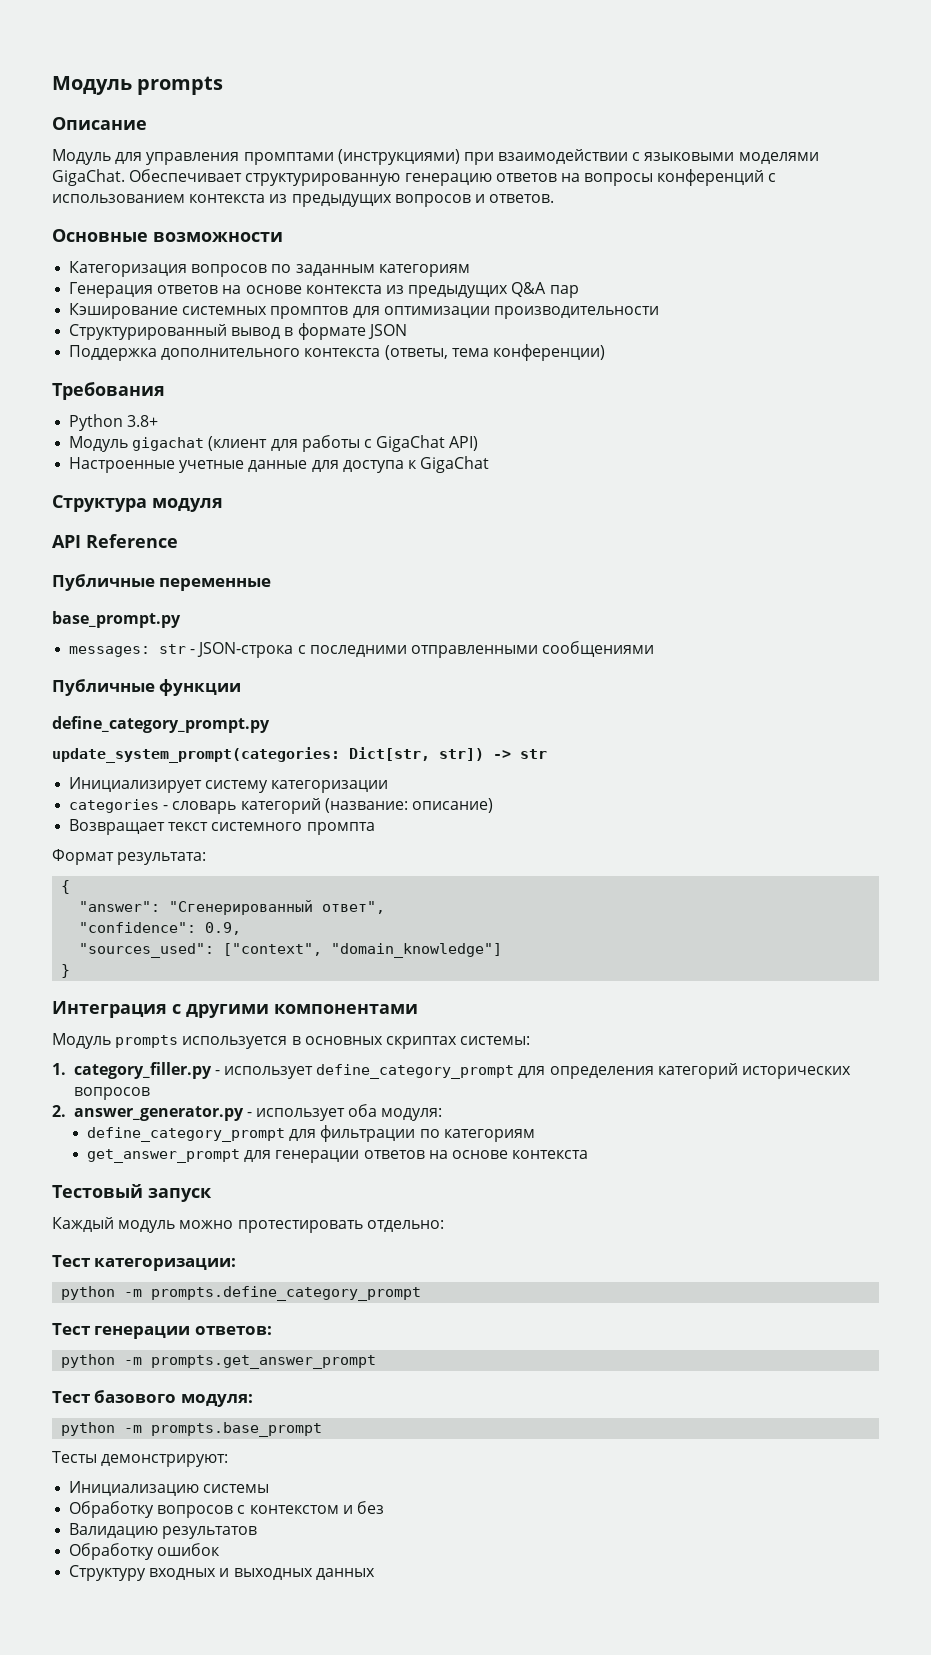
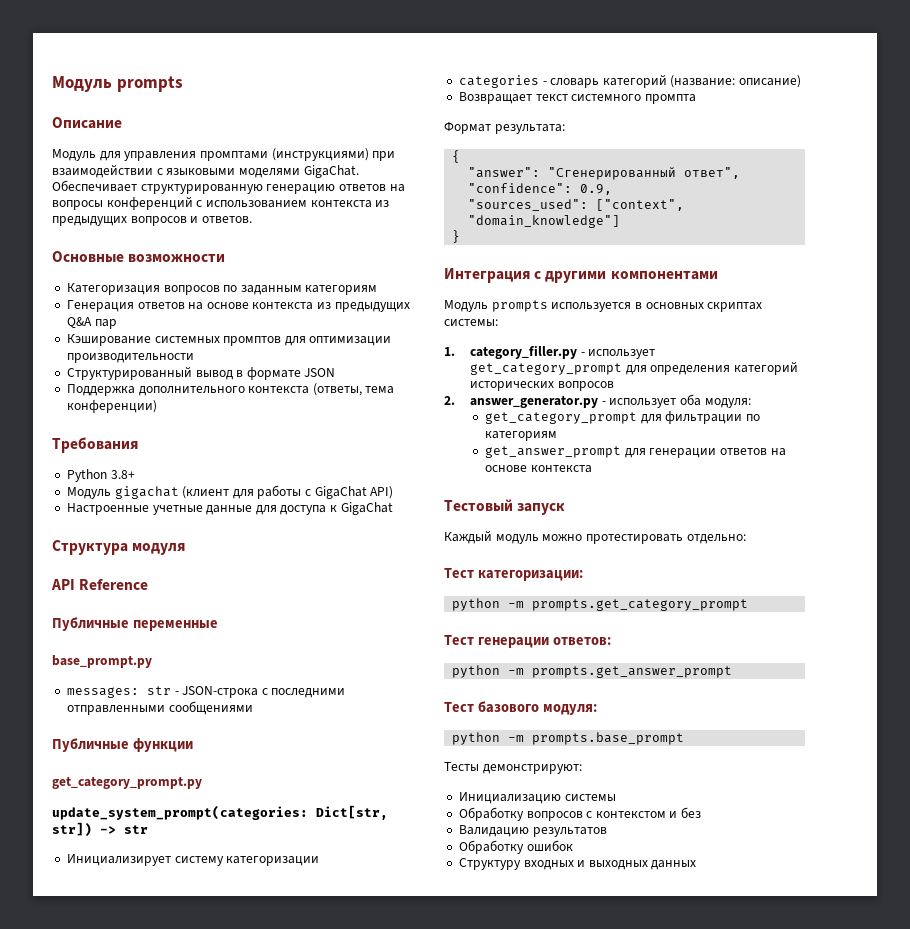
[52,716,270,733] define_category_prompt.py -> [52,776,202,789] get_category_prompt.py
[316,1064,515,1079] define_category_prompt -> [470,363,623,375] get_category_prompt
[87,1127,286,1142] define_category_prompt -> [484,412,637,424] get_category_prompt
[151,1286,422,1301] prompts.define_category_prompt -> [532,599,749,611] prompts.get_category_prompt

